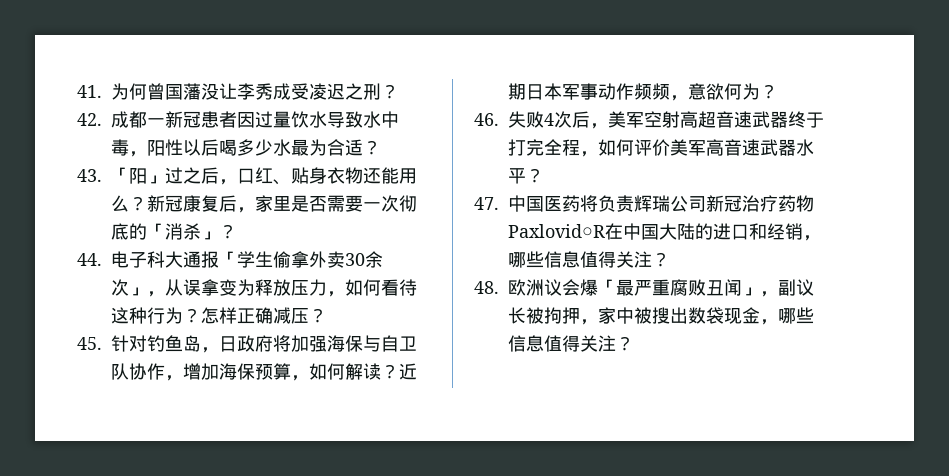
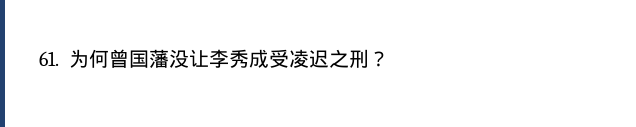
[77,85,102,98] 41. -> [39,51,59,66] 61.
[77,111,399,128] [111,139,381,157] [77,167,417,185] [111,195,417,213] [111,223,237,240] [77,251,383,268] [111,279,417,297] [111,307,327,324] [77,335,417,353] [111,363,417,381] [508,83,778,101] [474,111,824,129] [508,139,814,157] [508,168,544,184] [474,195,814,212] [508,223,821,241] [508,251,670,268] [474,279,814,297] [508,307,814,325] [508,335,634,352] // 42.成都一新冠患者因过量饮水导致水中毒，阳性以后喝多少水最为合适？ // 43.「阳」过之后，口红、贴身衣物还能用么？新冠康复后，家里是否需要一次彻底的「消杀」？ // 44.电子科大通报「学生偷拿外卖30余次」，从误拿变为释放压力，如何看待这种行为？怎样正确减压？ // 45.针对钓鱼岛，日政府将加强海保与自卫队协作，增加海保预算，如何解读？近期日本军事动作频频，意欲何为？ // 46.失败4次后，美军空射高超音速武器终于打完全程，如何评价美军高音速武器水平？ // 47.中国医药将负责辉瑞公司新冠治疗药物Paxlovid○R在中国大陆的进口和经销，哪些信息值得关注？ // 48.欧洲议会爆「最严重腐败丑闻」，副议长被拘押，家中被搜出数袋现金，哪些信息值得关注？ -> (390, 59) none

